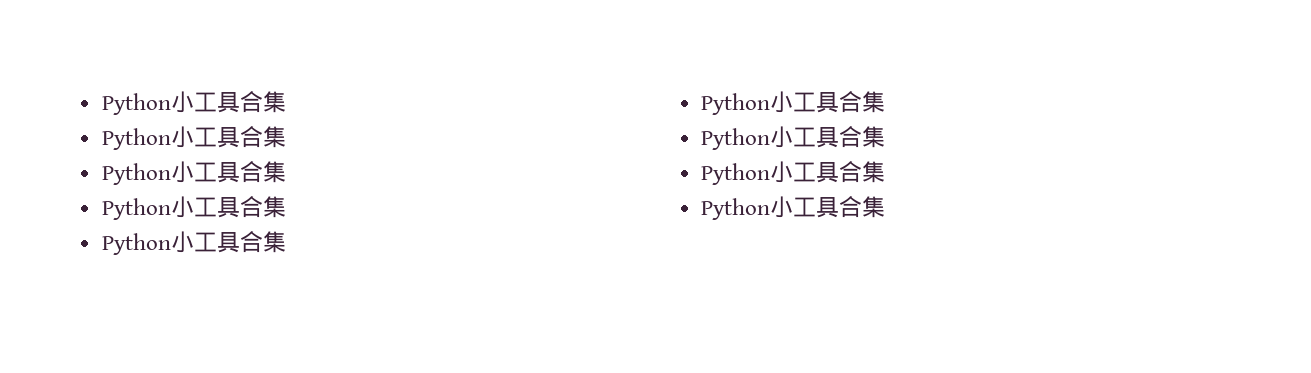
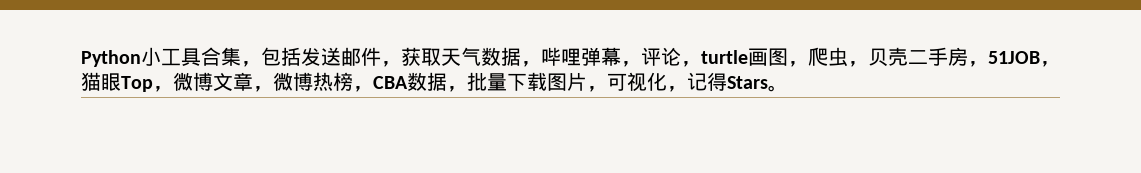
[101,91,286,115] [101,126,286,150] [101,161,286,185] [101,196,286,220] [101,231,286,255] [700,91,885,115] [700,126,885,150] [700,161,885,185] [700,196,885,220] Python小工具合集 // Python小工具合集 // Python小工具合集 // Python小工具合集 // Python小工具合集 // Python小工具合集 // Python小工具合集 // Python小工具合集 // Python小工具合集 -> [81,47,1060,67] [81,72,788,92] Python小工具合集，包括发送邮件，获取天气数据，哔哩弹幕，评论，turtle画图，爬虫，贝壳二手房，51JOB，猫眼Top，微博文章，微博热榜，CBA数据，批量下载图片，可视化，记得Stars。

